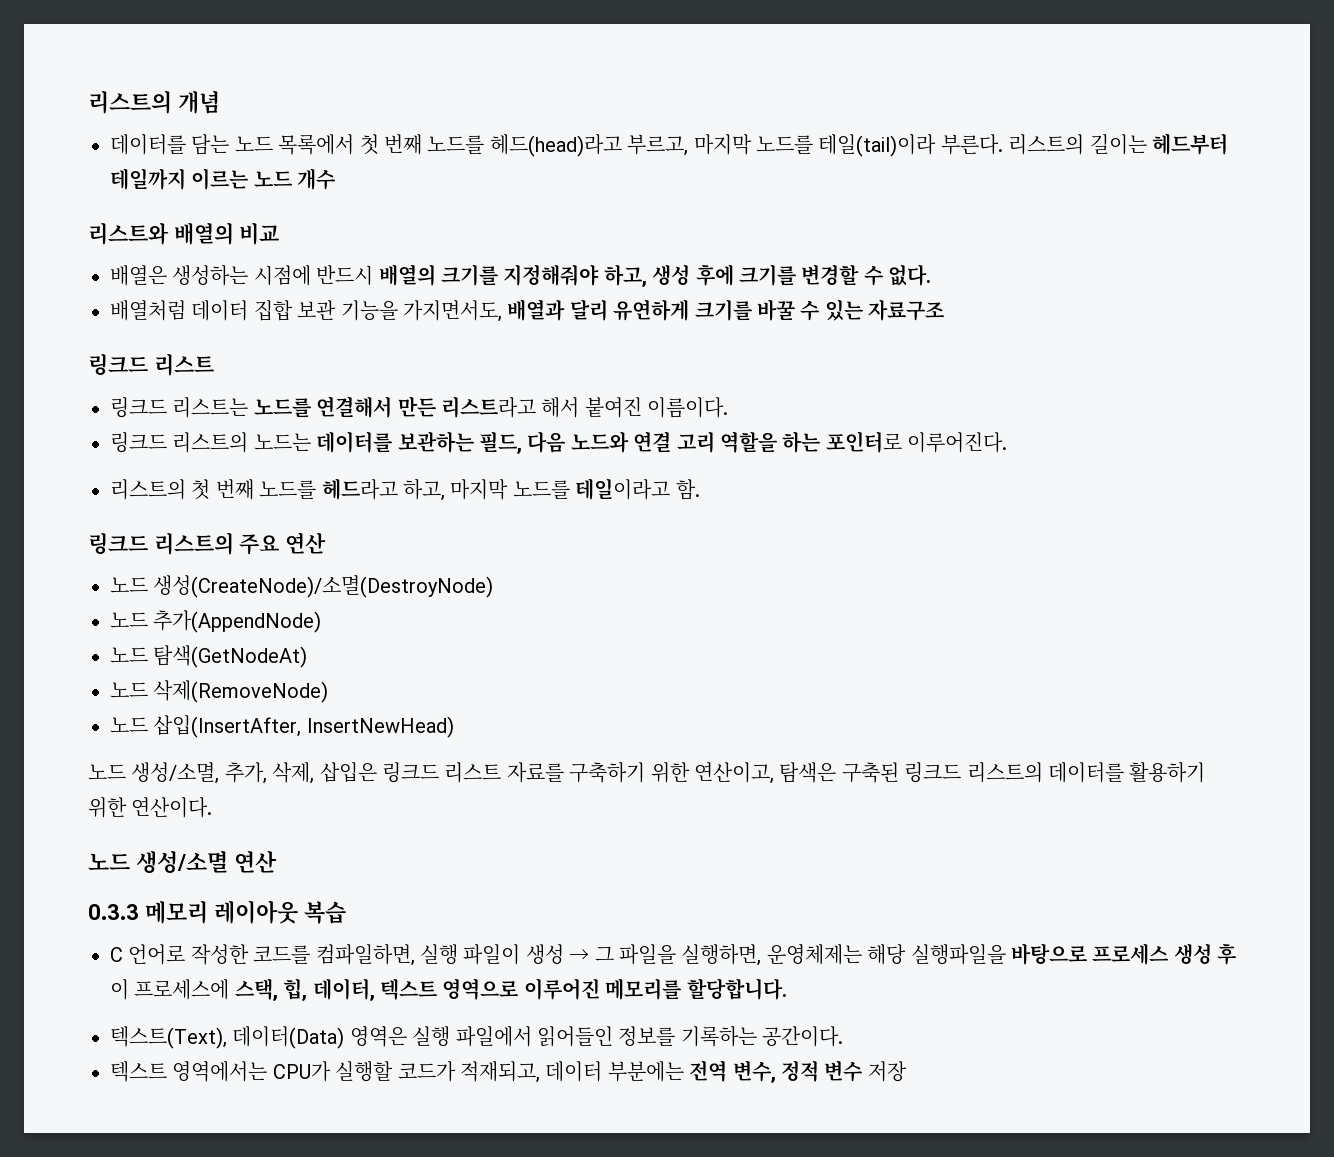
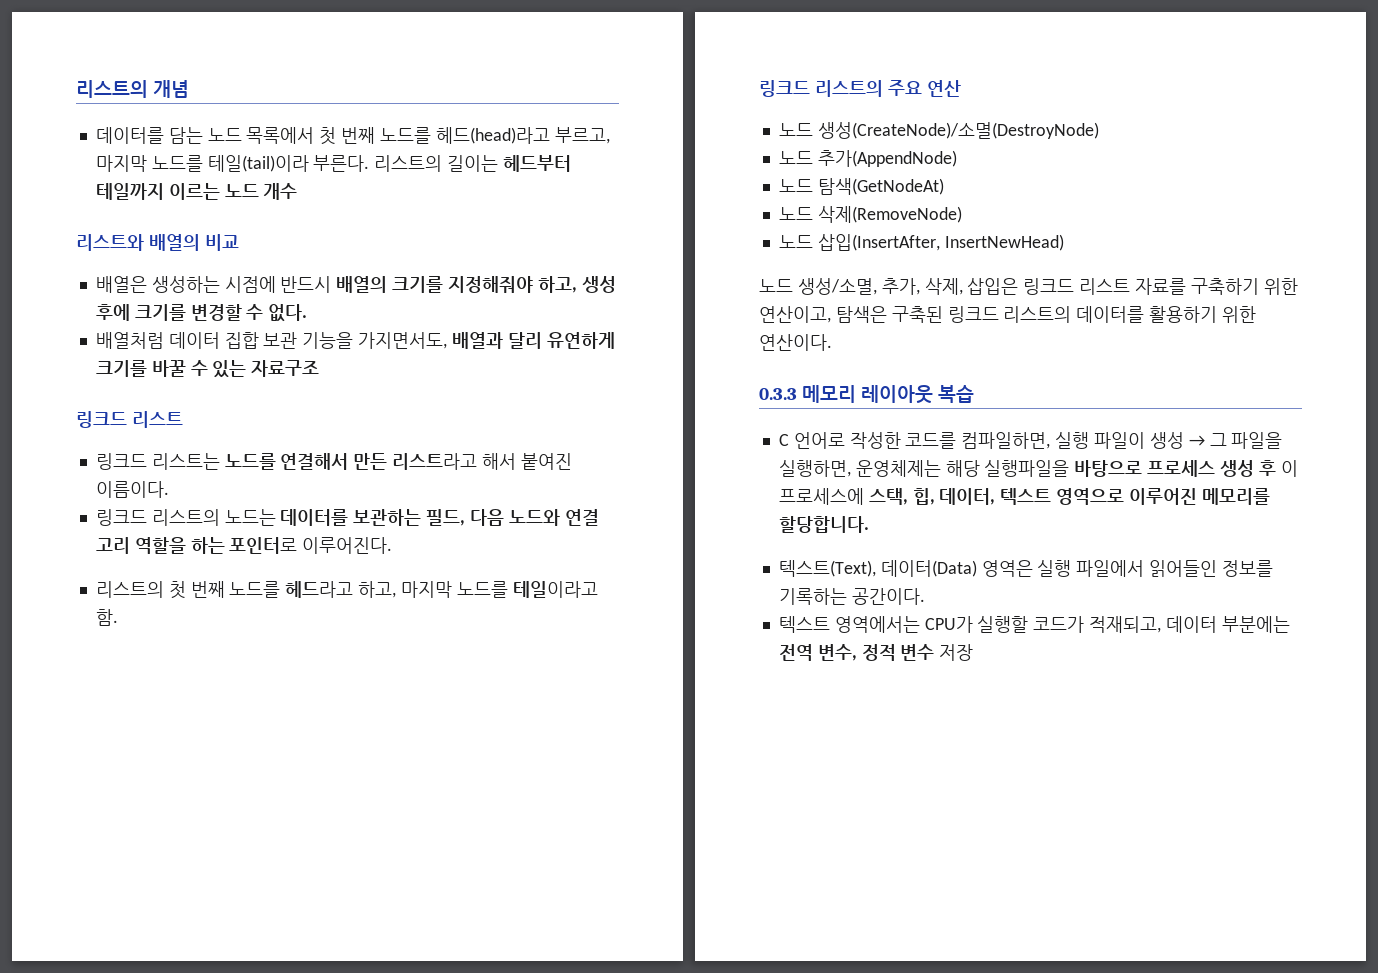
[88,850,277,874] // 노드 생성/소멸 연산 -> (832, 342) none

